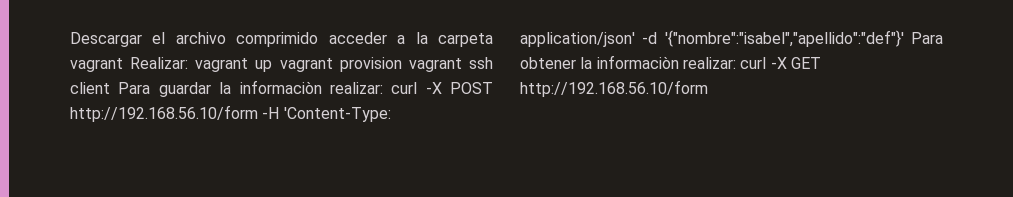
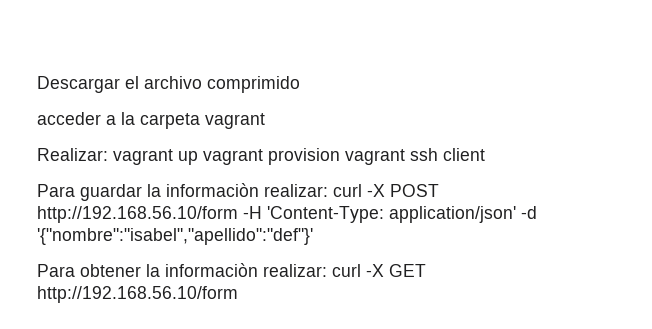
(319, 39) none -> (300, 84) //
(123, 65) none -> (265, 121) //
(110, 88) none -> (485, 154) //
(904, 38) none -> (313, 236) //

